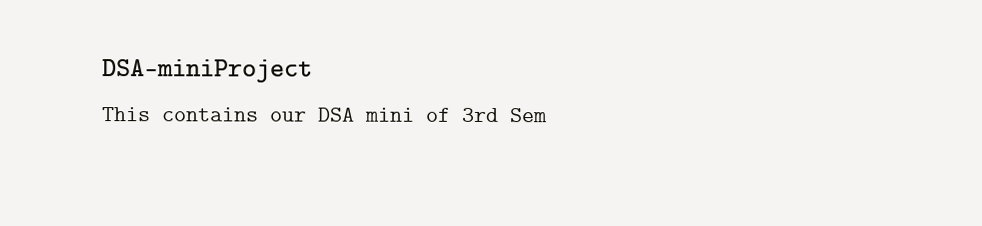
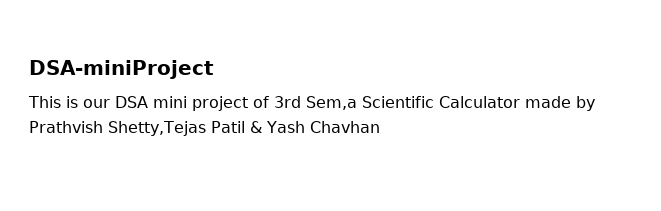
[161,107,259,122] contains -> [66,96,78,108] is
(415, 114) none -> [192,96,248,111] project
[509,108,548,123] Sem -> [306,96,595,111] [29,121,380,136] Sem,a Scientific Calculator made by Prathvish Shetty,Tejas Patil & Yash Chavhan

